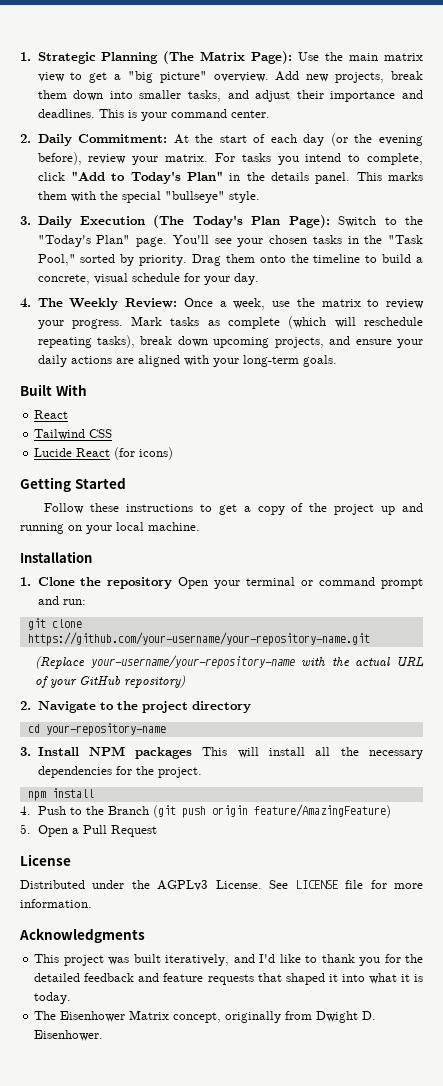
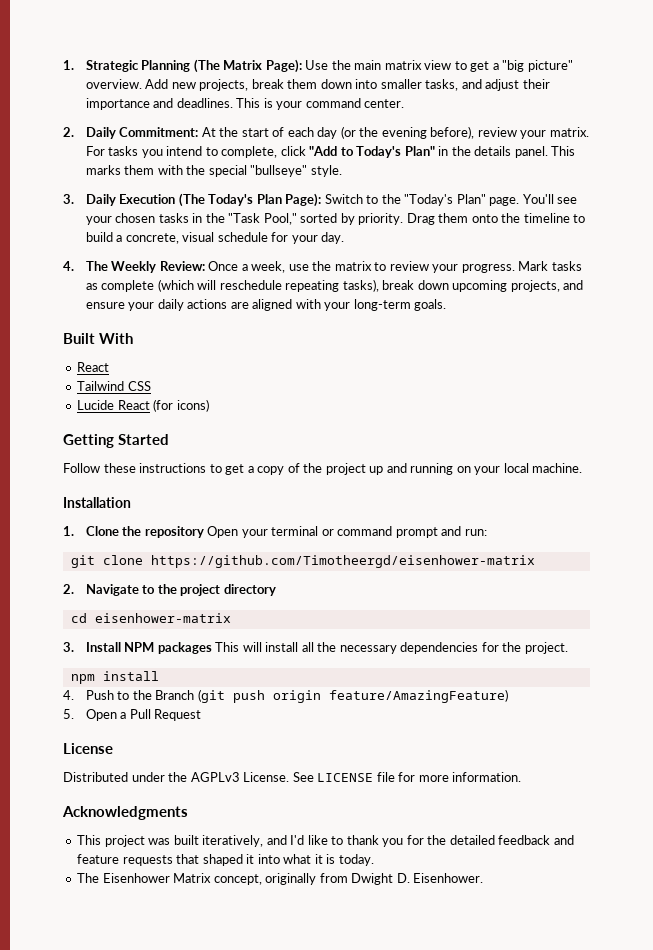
[27,632,370,646] [35,655,424,669] [35,675,186,688] https://github.com/your-username/your-repository-name.git // (Replace your-username/your-repository-name with the actual URL of your GitHub repository) -> [150,555,535,568] https://github.com/Timotheergd/eisenhower-matrix
[45,723,166,736] your-repository-name -> [94,613,231,623] eisenhower-matrix

